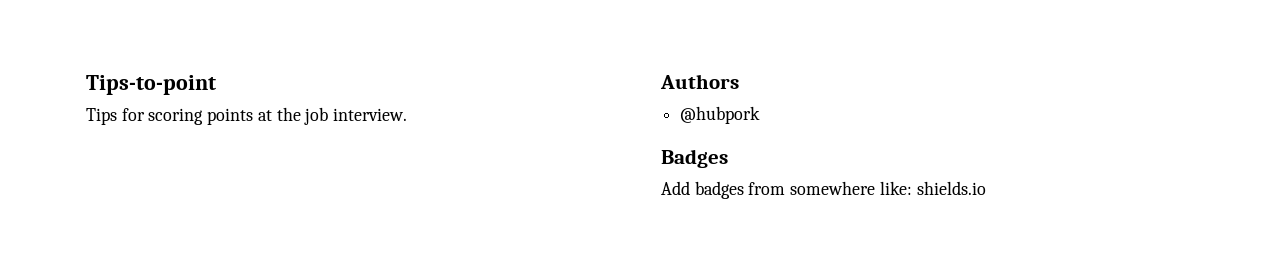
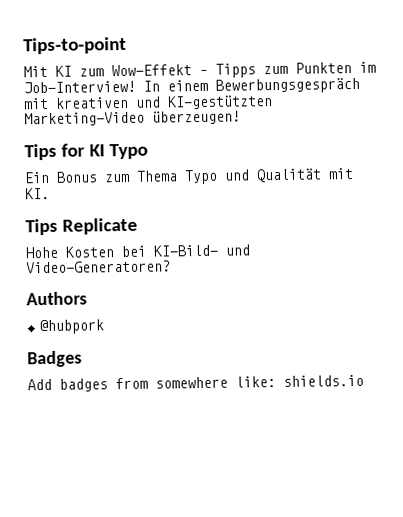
[86,107,408,125] Tips for scoring points at the job interview. -> [23,61,376,78] [23,77,360,94] [23,95,273,110] [24,110,241,127] [24,143,149,161] [24,168,353,185] [25,187,50,200] [25,217,139,236] [25,244,250,259] [26,260,171,274] Mit KI zum Wow-Effekt – Tipps zum Punkten im Job-Interview! In einem Bewerbungsgespräch mit kreativen und KI-gestützten Marketing-Video überzeugen! // Tips for KI Typo // Ein Bonus zum Thema Typo und Qualität mit KI. // Tips Replicate // Hohe Kosten bei KI-Bild- und Video-Generatoren?

